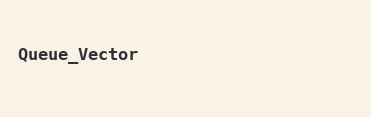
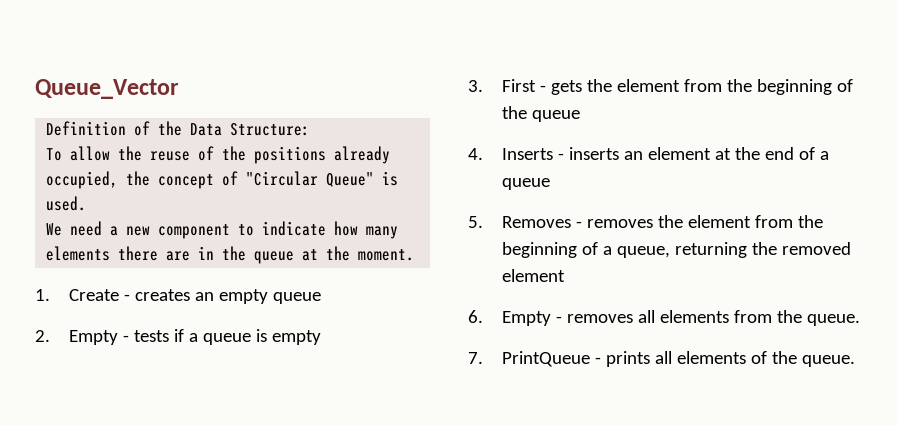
(138, 56) none -> [46,121,311,136] [46,146,391,164] [46,171,399,189] [46,196,87,211] [46,221,399,239] [46,246,415,264] [35,289,321,304] [35,329,321,345] [468,79,853,95] [501,106,580,122] [468,147,829,160] [501,178,550,190] [468,215,823,228] [501,242,851,258] [501,269,565,282] [468,310,860,326] [468,351,855,367] // Definition of the Data Structure: // To allow the reuse of the positions already occupied, the concept of "Circular Queue" is used. // We need a new component to indicate how many elements there are in the queue at the moment. // 1. Create - creates an empty queue // 2. Empty - tests if a queue is empty // 3. First - gets the element from the beginning of the queue // 4. Inserts - inserts an element at the end of a queue // 5. Removes - removes the element from the beginning of a queue, returning the removed element // 6. Empty - removes all elements from the queue. // 7. PrintQueue - prints all elements of the queue.

